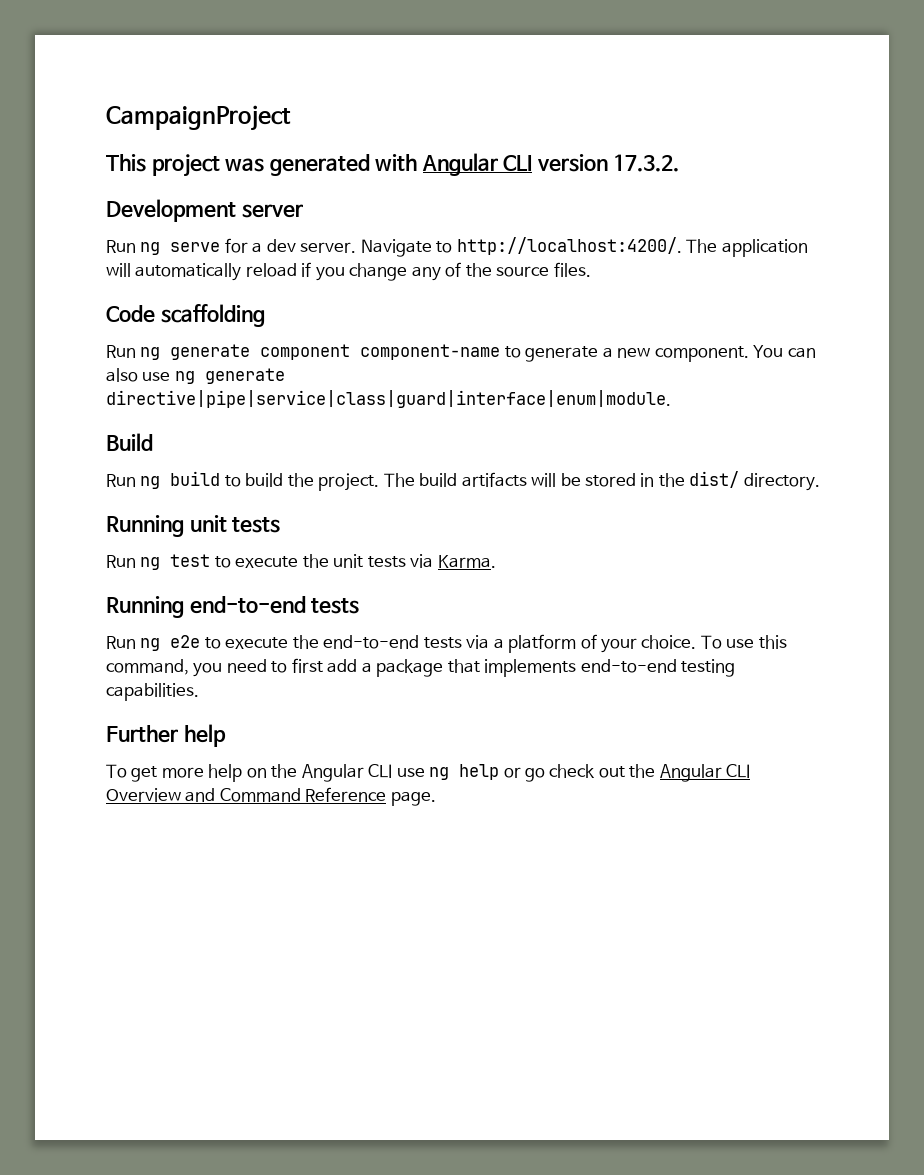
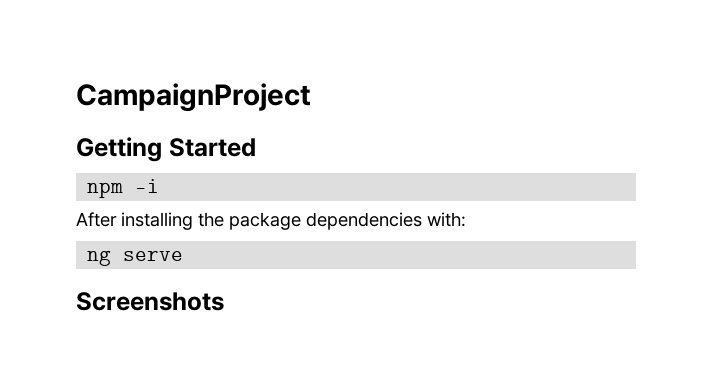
[106,153,680,177] [106,199,303,222] [106,237,808,257] [106,262,591,281] [106,304,265,327] [106,344,816,362] [106,368,285,384] [106,390,671,408] [106,433,153,451] [106,471,820,491] [106,515,281,537] [106,554,496,570] [106,596,360,618] [106,634,787,653] [106,658,735,677] [106,683,199,701] [106,724,226,747] [106,764,751,782] [106,787,436,806] This project was generated with Angular CLI version 17.3.2. // Development server // Run ng serve for a dev server. Navigate to http://localhost:4200/. The application will automatically reload if you change any of the source files. // Code scaffolding // Run ng generate component component-name to generate a new component. You can also use ng generate directive|pipe|service|class|guard|interface|enum|module. // Build // Run ng build to build the project. The build artifacts will be stored in the dist/ directory. // Running unit tests // Run ng test to execute the unit tests via Karma. // Running end-to-end tests // Run ng e2e to execute the end-to-end tests via a platform of your choice. To use this command, you need to first add a package that implements end-to-end testing capabilities. // Further help // To get more help on the Angular CLI use ng help or go check out the Angular CLI Overview and Command Reference page. -> [76,137,256,162] [87,179,160,198] [76,212,466,230] [87,250,184,266] [76,292,224,311] Getting Started // npm -i // After installing the package dependencies with: // ng serve // Screenshots

